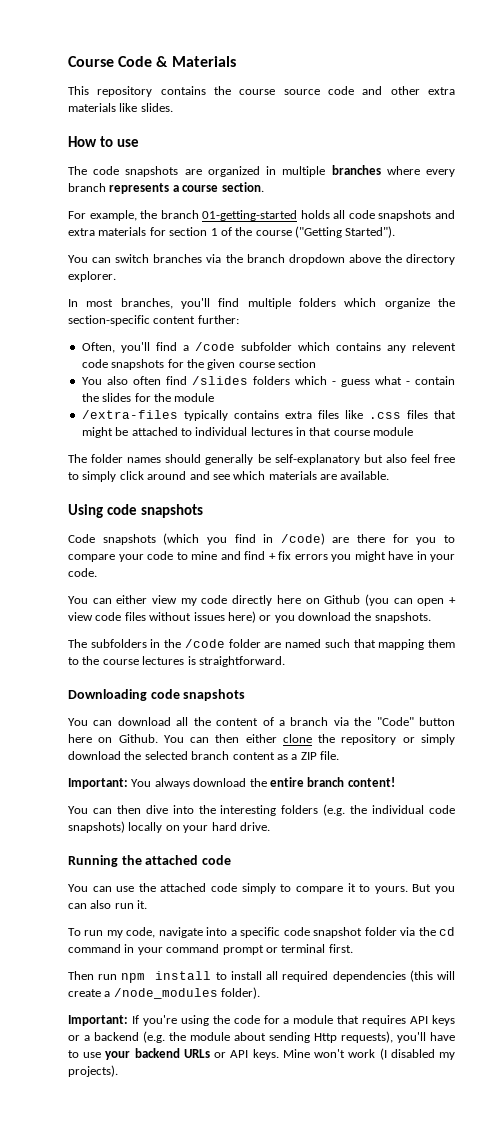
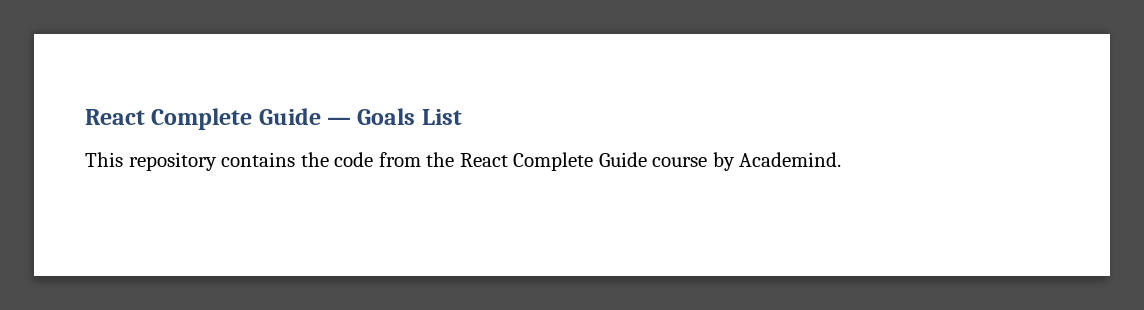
[68,56,236,67] [68,86,455,97] [68,103,173,112] [68,136,139,147] [68,165,456,177] [68,182,264,194] [68,210,455,221] [68,226,396,238] [68,254,456,265] [68,271,116,282] [68,298,455,309] [68,315,239,326] [81,342,456,353] [81,359,316,370] [81,376,455,387] [81,393,215,402] [81,410,456,421] [81,427,414,438] [68,454,456,465] [68,471,390,482] [68,504,203,518] [68,533,455,545] [68,551,455,562] [68,568,97,577] [68,594,456,606] [68,611,431,623] [68,639,456,650] [68,656,285,667] [68,689,246,701] [68,717,456,726] [68,734,455,745] [68,751,339,760] [68,777,395,789] [68,804,456,816] [68,821,270,833] [68,855,231,867] [68,883,456,894] [68,900,148,909] [68,927,455,938] [68,944,353,955] [68,970,455,983] [68,987,261,999] [68,1015,455,1026] [68,1031,455,1043] [68,1048,455,1060] [68,1065,118,1077] Course Code & Materials // This repository contains the course source code and other extra materials like slides. // How to use // The code snapshots are organized in multiple branches where every branch represents a course section. // For example, the branch 01-getting-started holds all code snapshots and extra materials for section 1 of the course ("Getting Started"). // You can switch branches via the branch dropdown above the directory explorer. // In most branches, you'll find multiple folders which organize the section-specific content further: // Often, you'll find a /code subfolder which contains any relevent code snapshots for the given course section // You also often find /slides folders which - guess what - contain the slides for the module // /extra-files typically contains extra files like .css files that might be attached to individual lectures in that course module // The folder names should generally be self-explanatory but also feel free to simply click around and see which materials are available. // Using code snapshots // Code snapshots (which you find in /code) are there for you to compare your code to mine and find + fix errors you might have in your code. // You can either view my code directly here on Github (you can open + view code files without issues here) or you download the snapshots. // The subfolders in the /code folder are named such that mapping them to the course lectures is straightforward. // Downloading code snapshots // You can download all the content of a branch via the "Code" button here on Github. You can then either clone the repository or simply download the selected branch content as a ZIP file. // Important: You always download the entire branch content! // You can then dive into the interesting folders (e.g. the individual code snapshots) locally on your hard drive. // Running the attached code // You can use the attached code simply to compare it to yours. But you can also run it. // To run my code, navigate into a specific code snapshot folder via the cd command in your command prompt or terminal first. // Then run npm install to install all required dependencies (this will create a /node_modules folder). // Important: If you're using the code for a module that requires API keys or a backend (e.g. the module about sending Http requests), you'll have to use your backend URLs or API keys. Mine won't work (I disabled my projects). -> [85,108,462,130] [85,152,842,171] React Complete Guide — Goals List // This repository contains the code from the React Complete Guide course by Academind.

